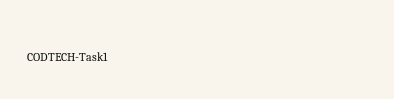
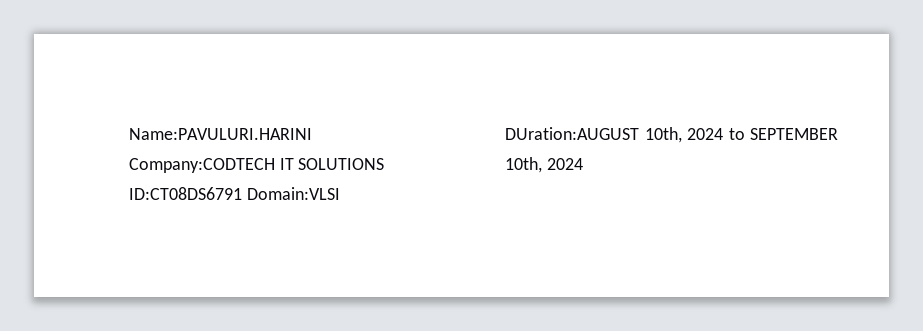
[27,52,108,61] CODTECH-Task1 -> [129,128,312,140] [129,158,385,173] [129,187,340,200] [505,127,838,143] [505,157,583,173] Name:PAVULURI.HARINI Company:CODTECH IT SOLUTIONS ID:CT08DS6791 Domain:VLSI DUration:AUGUST 10th, 2024 to SEPTEMBER 10th, 2024

